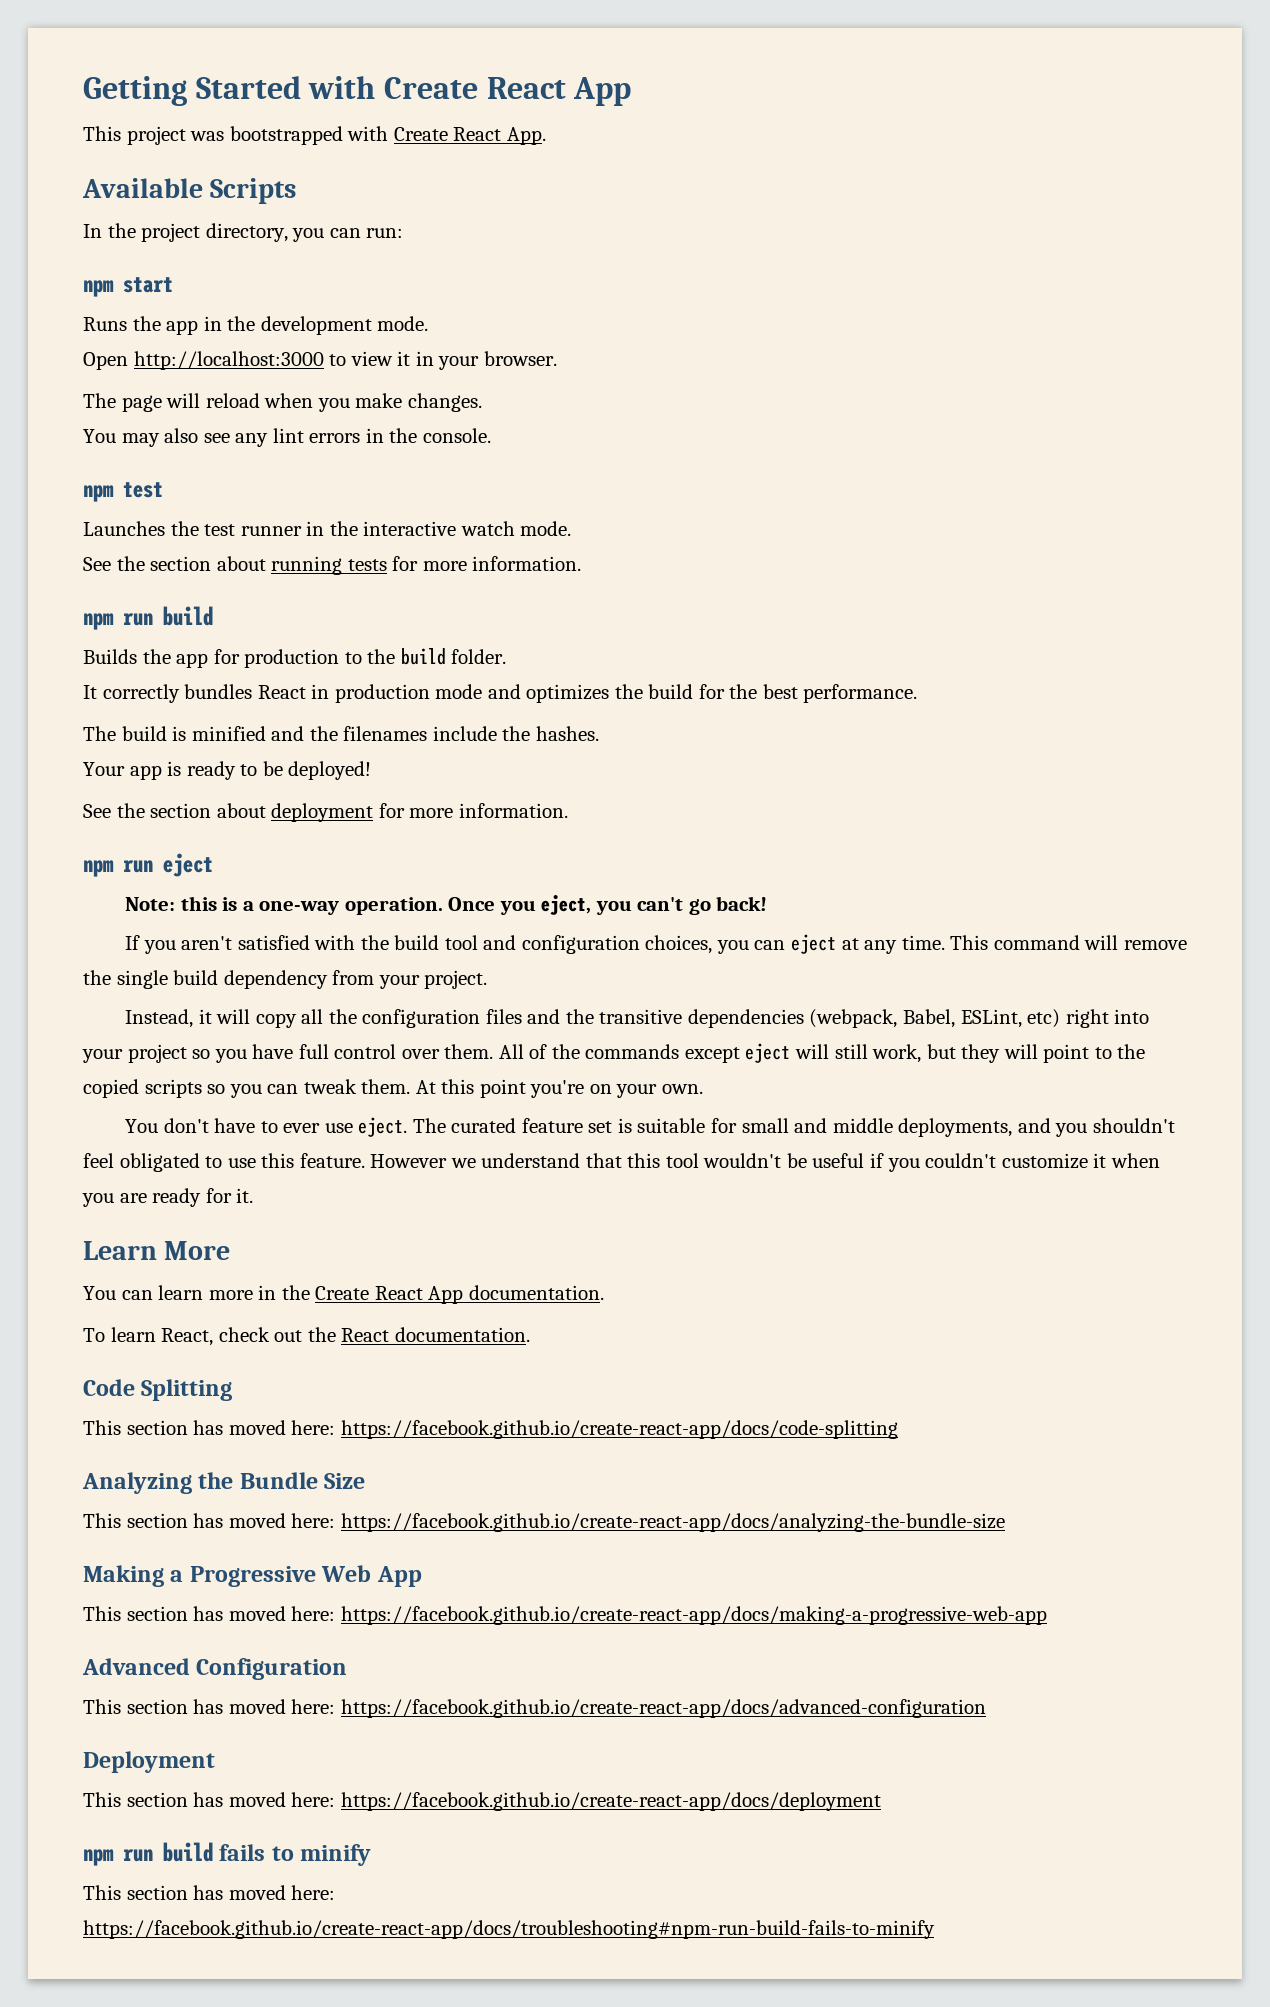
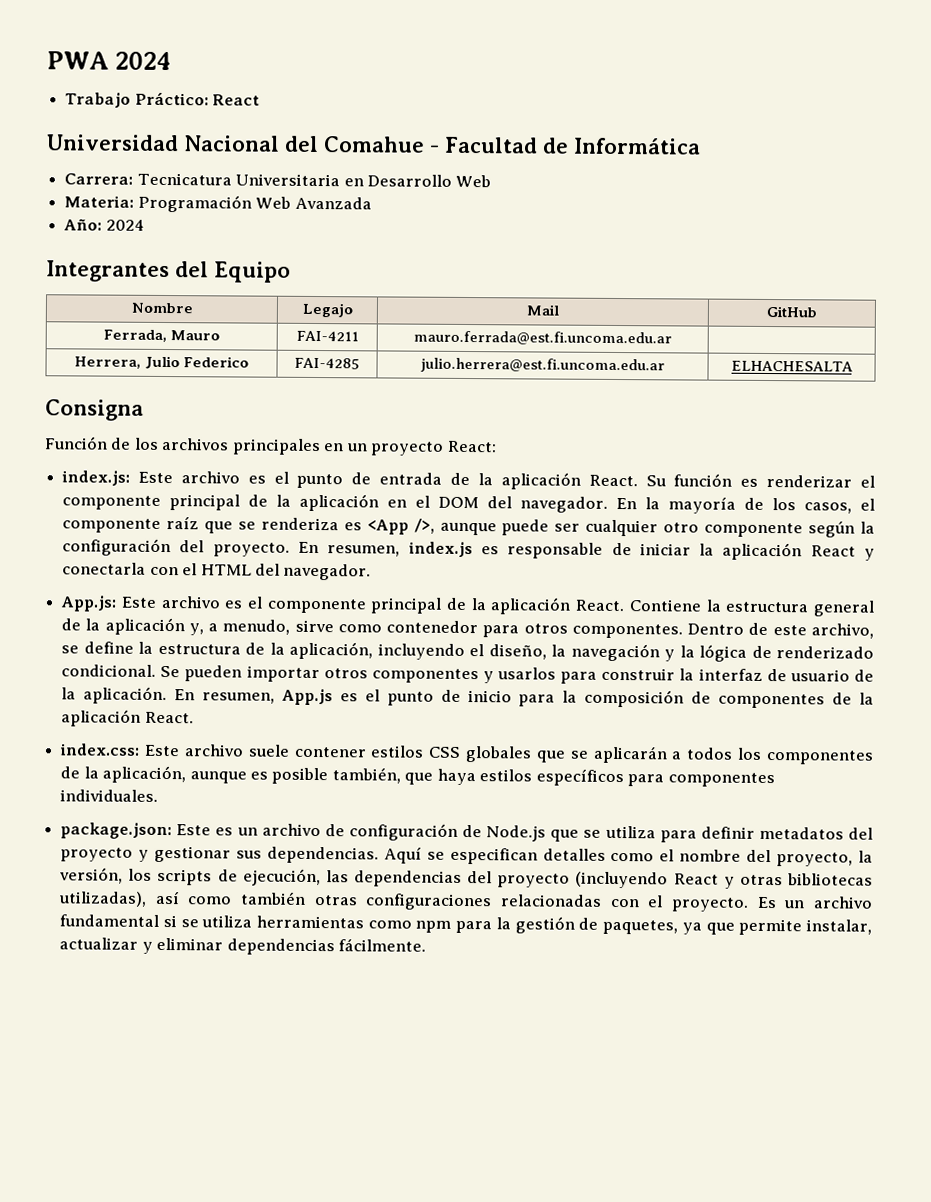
[83,76,632,106] [83,126,546,145] [82,178,297,204] [83,223,404,242] [83,277,173,297] [83,316,429,335] [83,351,557,370] [83,393,482,412] [83,428,491,447] [83,482,163,502] [83,521,572,536] [83,556,582,575] [83,606,213,630] [83,648,507,668] [83,684,918,703] [83,726,599,741] [83,761,372,780] [83,803,568,822] [83,853,213,877] [125,895,768,915] [125,934,1187,954] [83,970,488,989] [125,1009,1150,1028] [82,1043,1146,1063] [83,1079,703,1098] [125,1117,1175,1137] [83,1153,1160,1172] [82,1188,254,1207] [83,1241,231,1260] [83,1285,604,1304] [83,1327,530,1346] [83,1379,233,1401] [83,1420,898,1439] [82,1472,366,1494] [83,1513,1005,1532] [83,1565,422,1587] [83,1606,1047,1625] [82,1658,348,1680] [83,1699,986,1718] [83,1751,215,1773] [83,1792,881,1811] [83,1842,372,1866] [83,1885,336,1900] [83,1920,935,1939] Getting Started with Create React App // This project was bootstrapped with Create React App. // Available Scripts // In the project directory, you can run: // npm start // Runs the app in the development mode. // Open http://localhost:3000 to view it in your browser. // The page will reload when you make changes. // You may also see any lint errors in the console. // npm test // Launches the test runner in the interactive watch mode. // See the section about running tests for more information. // npm run build // Builds the app for production to the build folder. // It correctly bundles React in production mode and optimizes the build for the best performance. // The build is minified and the filenames include the hashes. // Your app is ready to be deployed! // See the section about deployment for more information. // npm run eject // Note: this is a one-way operation. Once you eject, you can't go back! // If you aren't satisfied with the build tool and configuration choices, you can eject at any time. This command will remove the single build dependency from your project. // Instead, it will copy all the configuration files and the transitive dependencies (webpack, Babel, ESLint, etc) right into your project so you have full control over them. All of the commands except eject will still work, but they will point to the copied scripts so you can tweak them. At this point you're on your own. // You don't have to ever use eject. The curated feature set is suitable for small and middle deployments, and you shouldn't feel obligated to use this feature. However we understand that this tool wouldn't be useful if you couldn't customize it when you are ready for it. // Learn More // You can learn more in the Create React App documentation. // To learn React, check out the React documentation. // Code Splitting // This section has moved here: https://facebook.github.io/create-react-app/docs/code-splitting // Analyzing the Bundle Size // This section has moved here: https://facebook.github.io/create-react-app/docs/analyzing-the-bundle-size // Making a Progressive Web App // This section has moved here: https://facebook.github.io/create-react-app/docs/making-a-progressive-web-app // Advanced Configuration // This section has moved here: https://facebook.github.io/create-react-app/docs/advanced-configuration // Deployment // This section has moved here: https://facebook.github.io/create-react-app/docs/deployment // npm run build fails to minify // This section has moved here: https://facebook.github.io/create-react-app/docs/troubleshooting#npm-run-build-fails-to-minify -> [47,51,172,71] [65,91,261,108] [46,134,701,155] [64,172,492,188] [64,194,372,213] [64,218,145,231] [46,260,291,283] [130,302,193,314] [301,302,353,318] [526,304,559,316] [766,305,817,318] [102,329,221,343] [295,330,359,342] [413,330,672,346] [74,355,249,370] [294,357,360,370] [419,357,665,374] [730,360,853,372] [45,399,144,421] [44,436,497,456] [61,470,876,490] [62,493,876,514] [62,516,875,538] [62,538,876,561] [62,562,372,581] [61,595,875,617] [61,617,874,639] [61,641,875,662] [61,664,875,684] [61,686,875,709] [61,709,194,727] [59,743,874,765] [60,765,775,788] [60,789,159,802] [60,822,873,843] [60,845,874,867] [59,867,873,889] [58,890,874,912] [59,914,873,936] [59,937,426,956] PWA 2024 // Trabajo Práctico: React // Universidad Nacional del Comahue - Facultad de Informática // Carrera: Tecnicatura Universitaria en Desarrollo Web // Materia: Programación Web Avanzada // Año: 2024 // Integrantes del Equipo // Nombre | Legajo | Mail | GitHub // Ferrada, Mauro | FAI-4211 | mauro.ferrada@est.fi.uncoma.edu.ar | // Herrera, Julio Federico | FAI-4285 | julio.herrera@est.fi.uncoma.edu.ar | ELHACHESALTA // Consigna // Función de los archivos principales en un proyecto React: // index.js: Este archivo es el punto de entrada de la aplicación React. Su función es renderizar el componente principal de la aplicación en el DOM del navegador. En la mayoría de los casos, el componente raíz que se renderiza es <App />, aunque puede ser cualquier otro componente según la configuración del proyecto. En resumen, index.js es responsable de iniciar la aplicación React y conectarla con el HTML del navegador. // App.js: Este archivo es el componente principal de la aplicación React. Contiene la estructura general de la aplicación y, a menudo, sirve como contenedor para otros componentes. Dentro de este archivo, se define la estructura de la aplicación, incluyendo el diseño, la navegación y la lógica de renderizado condicional. Se pueden importar otros componentes y usarlos para construir la interfaz de usuario de la aplicación. En resumen, App.js es el punto de inicio para la composición de componentes de la aplicación React. // index.css: Este archivo suele contener estilos CSS globales que se aplicarán a todos los componentes de la aplicación, aunque es posible también, que haya estilos específicos para componentes individuales. // package.json: Este es un archivo de configuración de Node.js que se utiliza para definir metadatos del proyecto y gestionar sus dependencias. Aquí se especifican detalles como el nombre del proyecto, la versión, los scripts de ejecución, las dependencias del proyecto (incluyendo React y otras bibliotecas utilizadas), así como también otras configuraciones relacionadas con el proyecto. Es un archivo fundamental si se utiliza herramientas como npm para la gestión de paquetes, ya que permite instalar, actualizar y eliminar dependencias fácilmente.

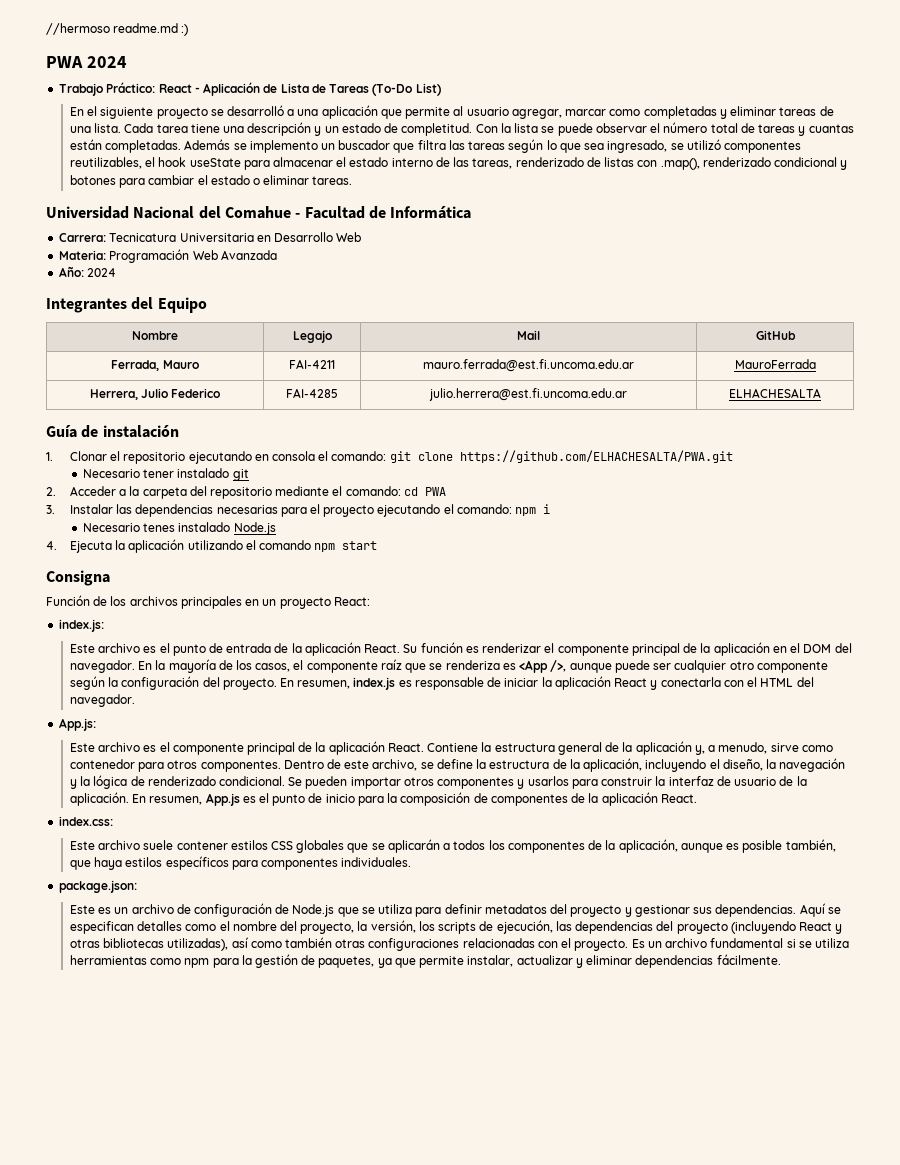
(47, 60) none -> [46,23,189,36] //hermoso readme.md :) //
(261, 100) none -> [194,82,441,96] [69,105,834,119] [69,122,854,136] [69,139,802,153] [69,157,848,170] [69,175,353,188] - Aplicación de Lista de Tareas (To-Do List) // En el siguiente proyecto se desarrolló a una aplicación que permite al usuario agregar, marcar como completadas y eliminar tareas de una lista. Cada tarea tiene una descripción y un estado de completitud. Con la lista se puede observar el número total de tareas y cuantas están completadas. Además se implemento un buscador que filtra las tareas según lo que sea ingresado, se utilizó componentes reutilizables, el hook useState para almacenar el estado interno de las tareas, renderizado de listas con .map(), renderizado condicional y botones para cambiar el estado o eliminar tareas.
(672, 338) none -> [734,359,816,369] MauroFerrada
(853, 366) none -> [46,425,179,438] [46,450,733,464] [82,468,249,481] [46,486,446,499] [46,504,551,517] [82,522,276,535] [46,539,378,553] // Guía de instalación // 1. Clonar el repositorio ejecutando en consola el comando: git clone https://github.com/ELHACHESALTA/PWA.git // Necesario tener instalado git // 2. Acceder a la carpeta del repositorio mediante el comando: cd PWA // 3. Instalar las dependencias necesarias para el proyecto ejecutando el comando: npm i // Necesario tenes instalado Node.js // 4. Ejecuta la aplicación utilizando el comando npm start
(131, 478) none -> (105, 625) //
(118, 603) none -> (97, 724) //
(141, 749) none -> (114, 821) //
(173, 831) none -> (138, 886) //

